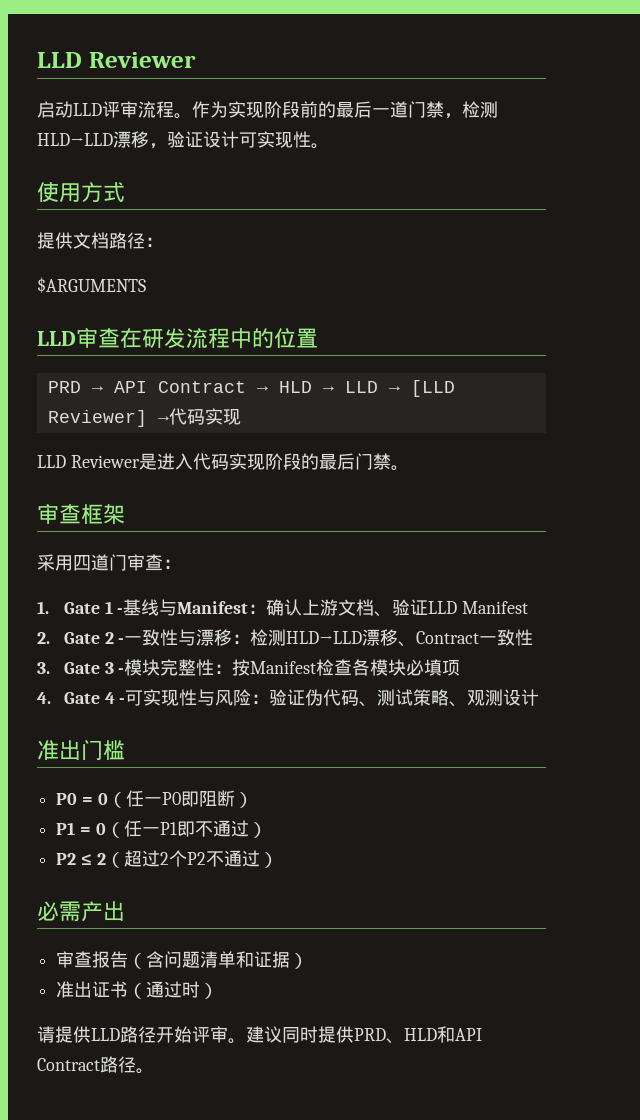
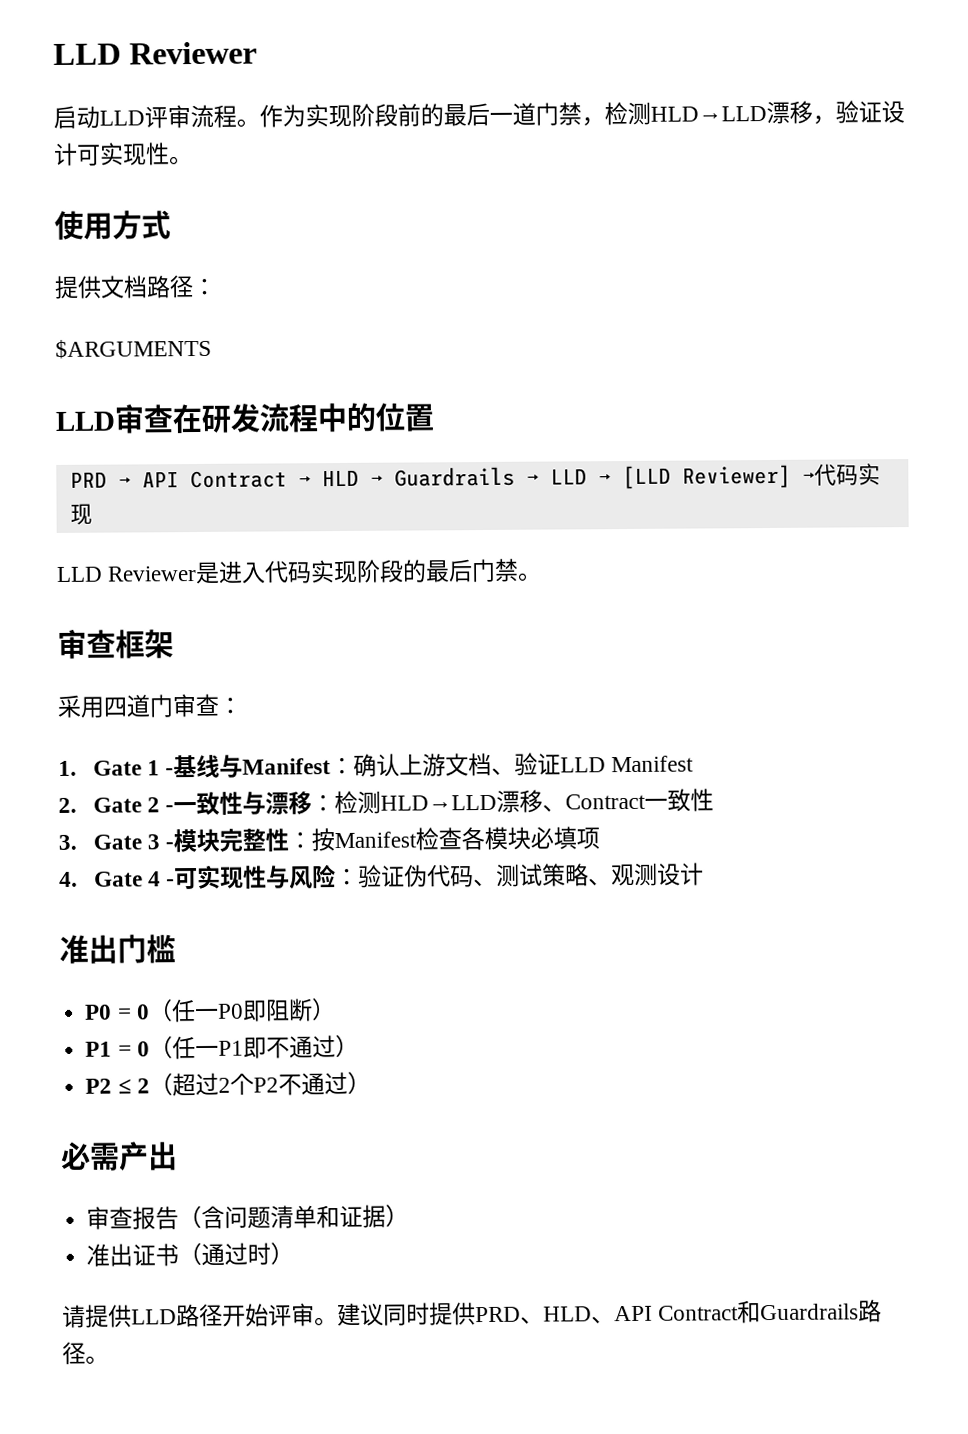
(334, 389) none -> [393,466,539,487] Guardrails →
[437,1026,482,1043] [37,1058,100,1071] 和API Contract -> [591,1300,860,1324] 、API Contract和Guardrails

